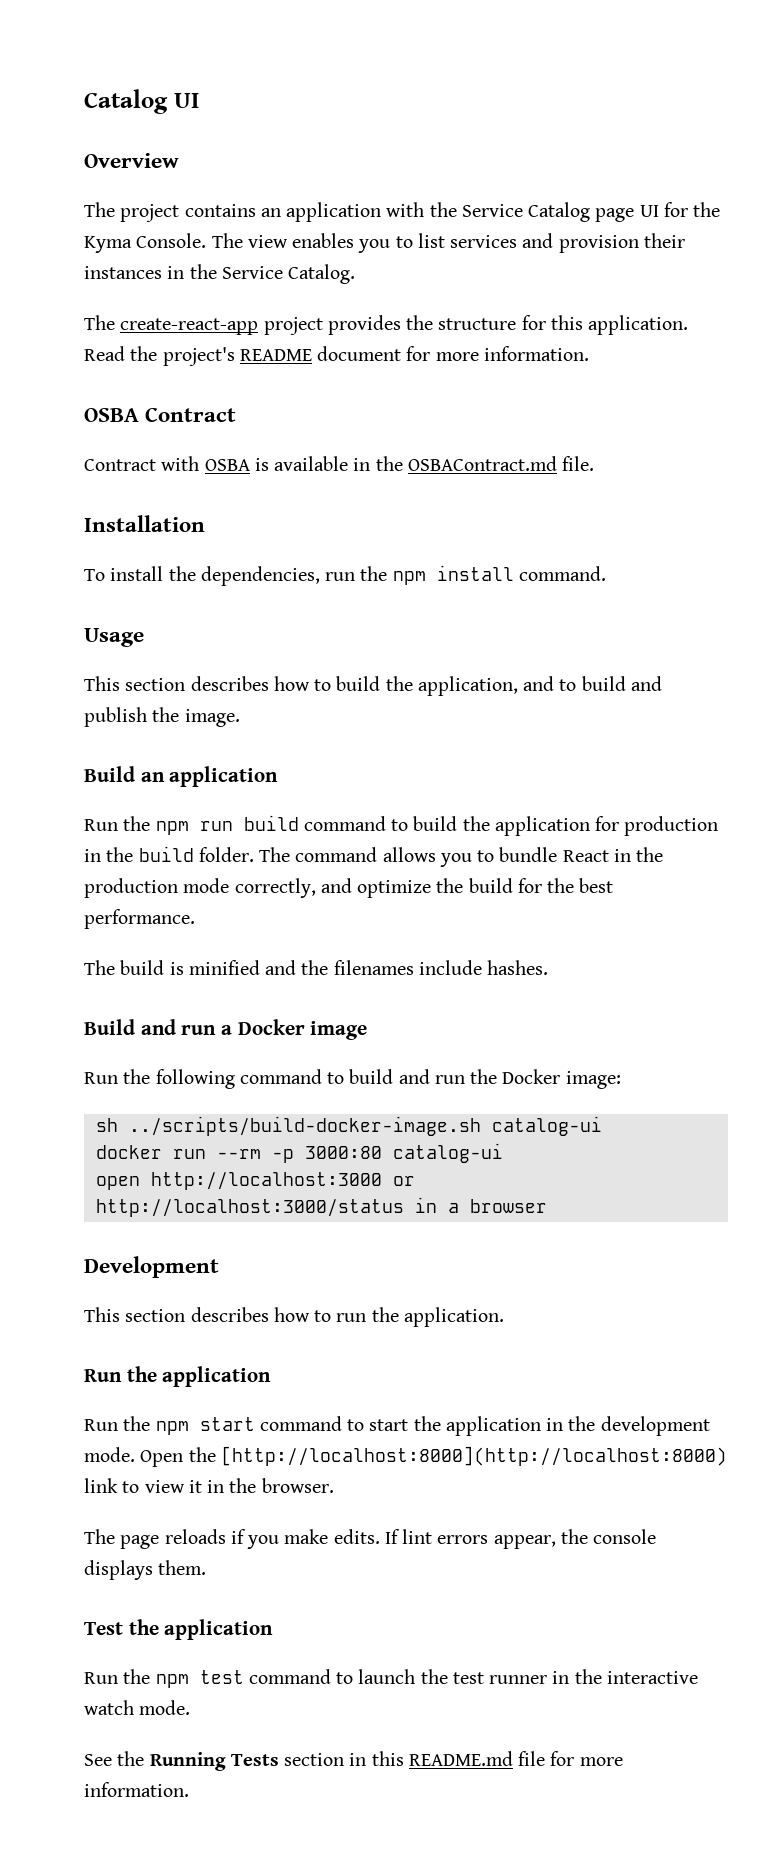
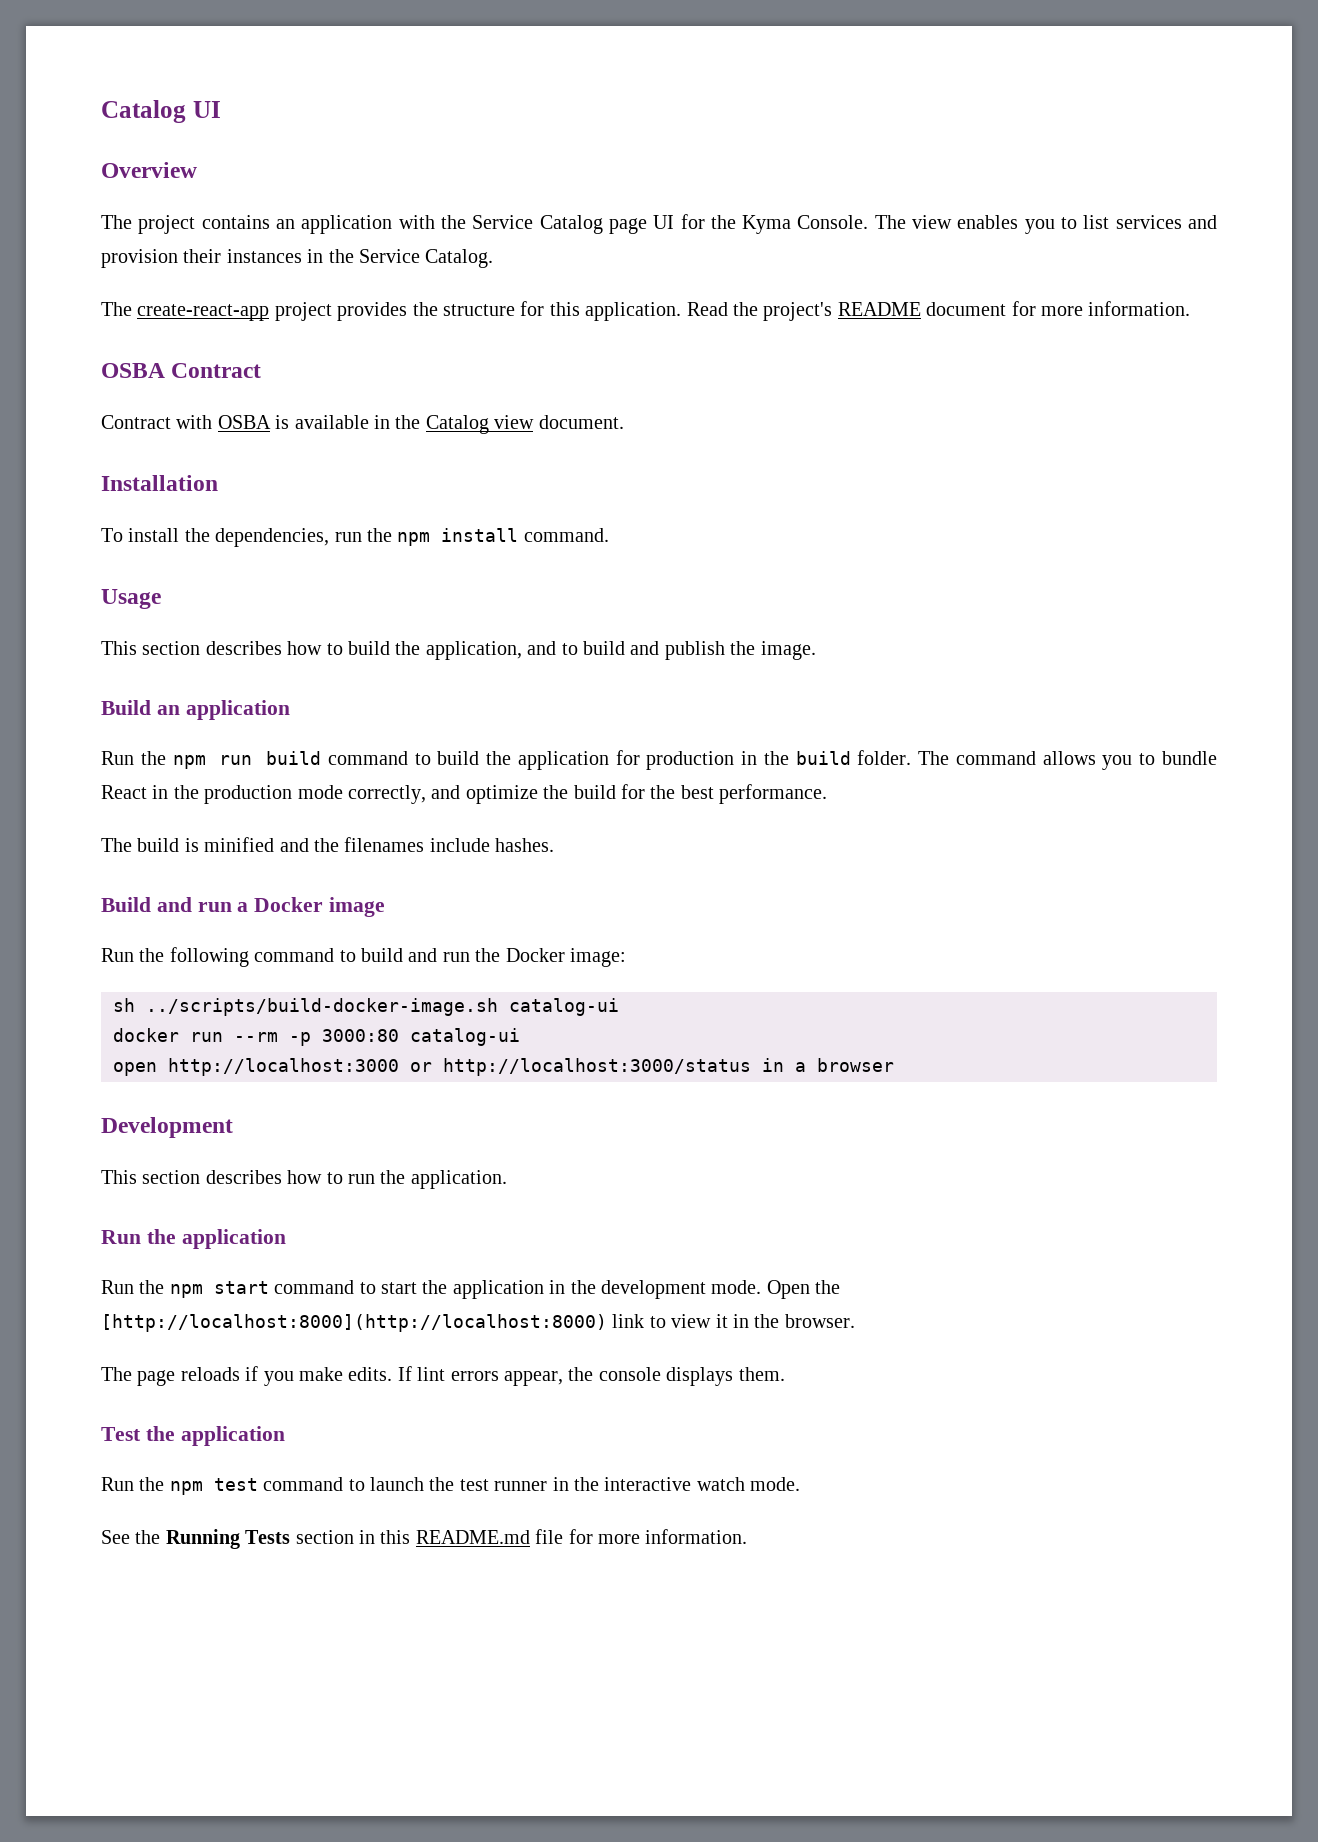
[407,456,595,471] OSBAContract.md file. -> [425,415,624,434] Catalog view document.

